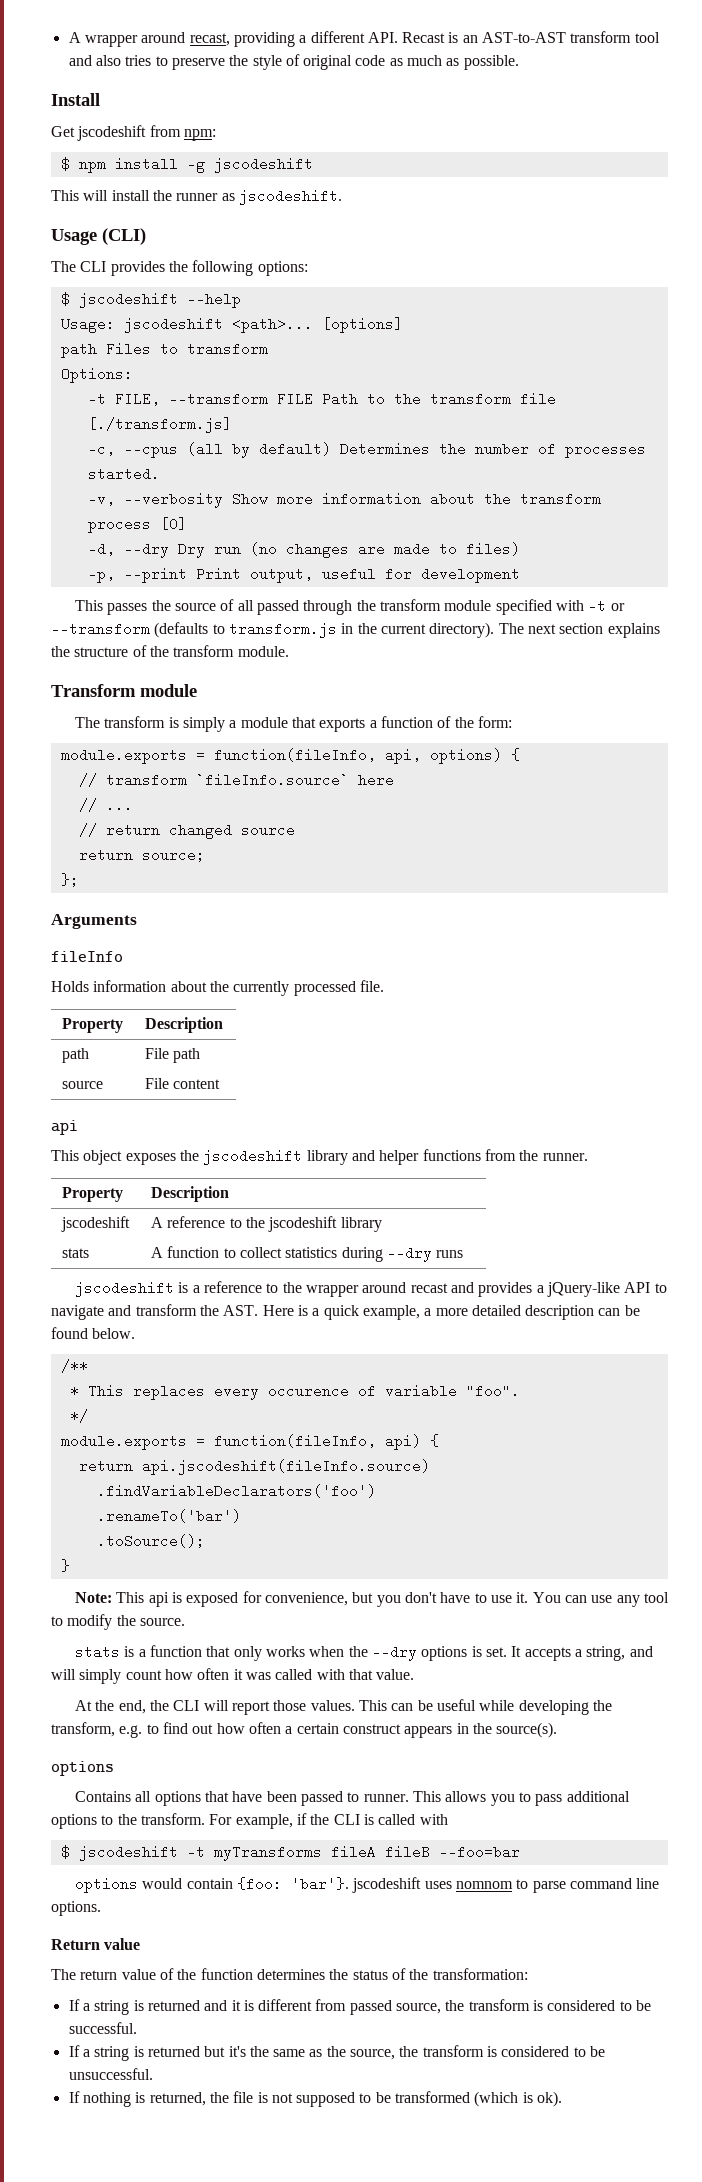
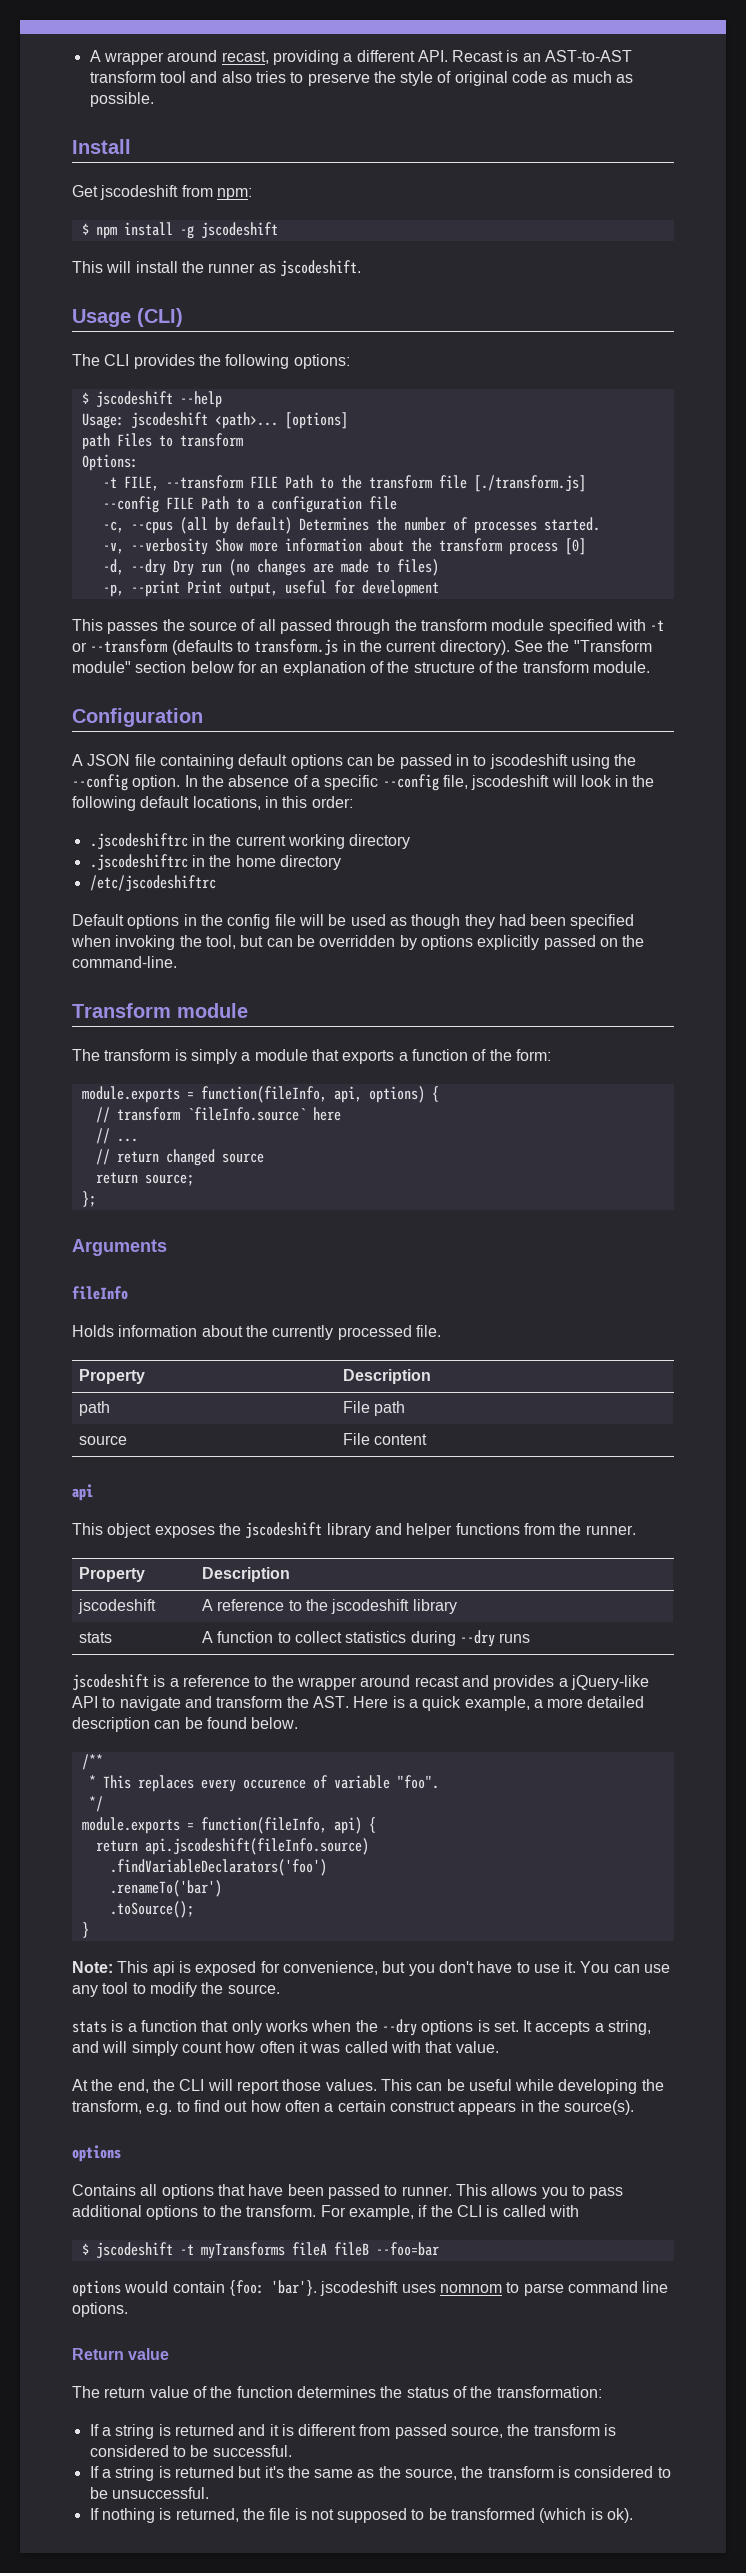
(232, 425) none -> [102,496,397,513] // --config FILE Path to a configuration file
[498,623,660,638] The next section explains -> [513,640,652,652] [72,661,384,676] See the "Transform module" section below for an explanation of
(289, 651) none -> [72,708,203,727] [72,754,637,769] [72,774,655,791] [72,796,353,811] [89,833,411,850] [89,854,341,871] [89,875,216,892] [72,914,635,929] [71,935,645,950] [72,956,177,968] // Configuration // A JSON file containing default options can be passed in to jscodeshift using the --config option. In the absence of a specific --config file, jscodeshift will look in the following default locations, in this order: // .jscodeshiftrc in the current working directory // .jscodeshiftrc in the home directory // /etc/jscodeshiftrc // Default options in the config file will be used as though they had been specified when invoking the tool, but can be overridden by options explicitly passed on the command-line.

